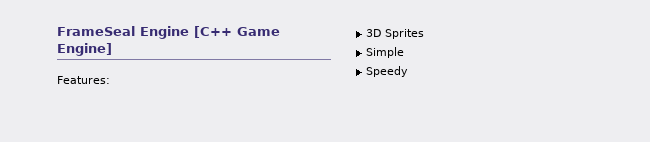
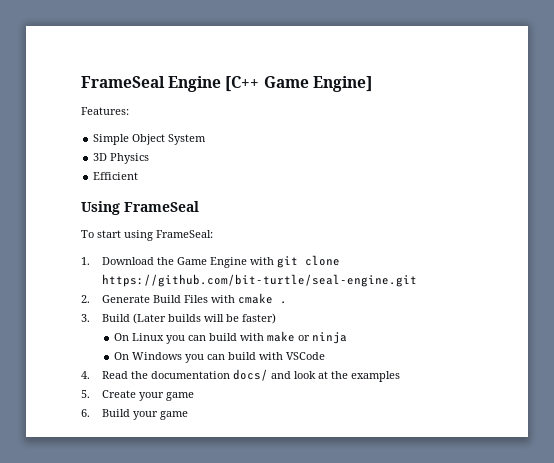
[366,29,425,39] [366,47,405,58] [366,66,409,77] 3D Sprites // Simple // Speedy -> [93,134,207,145] [93,153,150,164] [93,172,139,180] [81,201,199,215] [81,230,213,241] [81,255,341,268] [102,274,418,287] [81,293,288,304] [81,313,277,324] [114,331,348,344] [114,352,326,363] [81,369,401,382] [81,390,195,401] [81,409,189,420] Simple Object System // 3D Physics // Efficient // Using FrameSeal // To start using FrameSeal: // 1. Download the Game Engine with git clone https://github.com/bit-turtle/seal-engine.git // 2. Generate Build Files with cmake . // 3. Build (Later builds will be faster) // On Linux you can build with make or ninja // On Windows you can build with VSCode // 4. Read the documentation docs/ and look at the examples // 5. Create your game // 6. Build your game

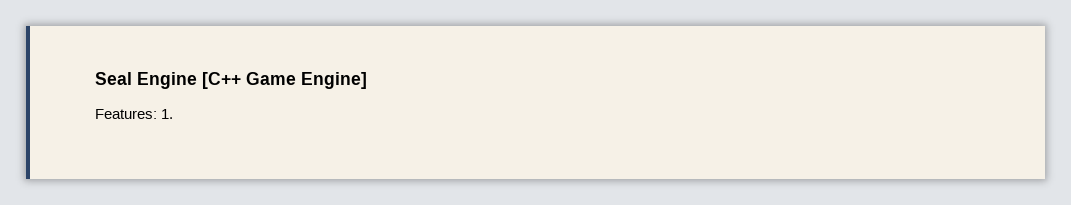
[81,76,165,88] FrameSeal -> [95,72,132,85] Seal
[93,134,207,145] [93,153,150,164] [93,172,139,180] [81,201,199,215] [81,230,213,241] [81,255,341,268] [102,274,418,287] [81,293,288,304] [81,313,277,324] [114,331,348,344] [114,352,326,363] [81,369,401,382] [81,390,195,401] [81,409,189,420] // Simple Object System // 3D Physics // Efficient // Using FrameSeal // To start using FrameSeal: // 1. Download the Game Engine with git clone https://github.com/bit-turtle/seal-engine.git // 2. Generate Build Files with cmake . // 3. Build (Later builds will be faster) // On Linux you can build with make or ninja // On Windows you can build with VSCode // 4. Read the documentation docs/ and look at the examples // 5. Create your game // 6. Build your game -> [161,109,174,119] 1.

